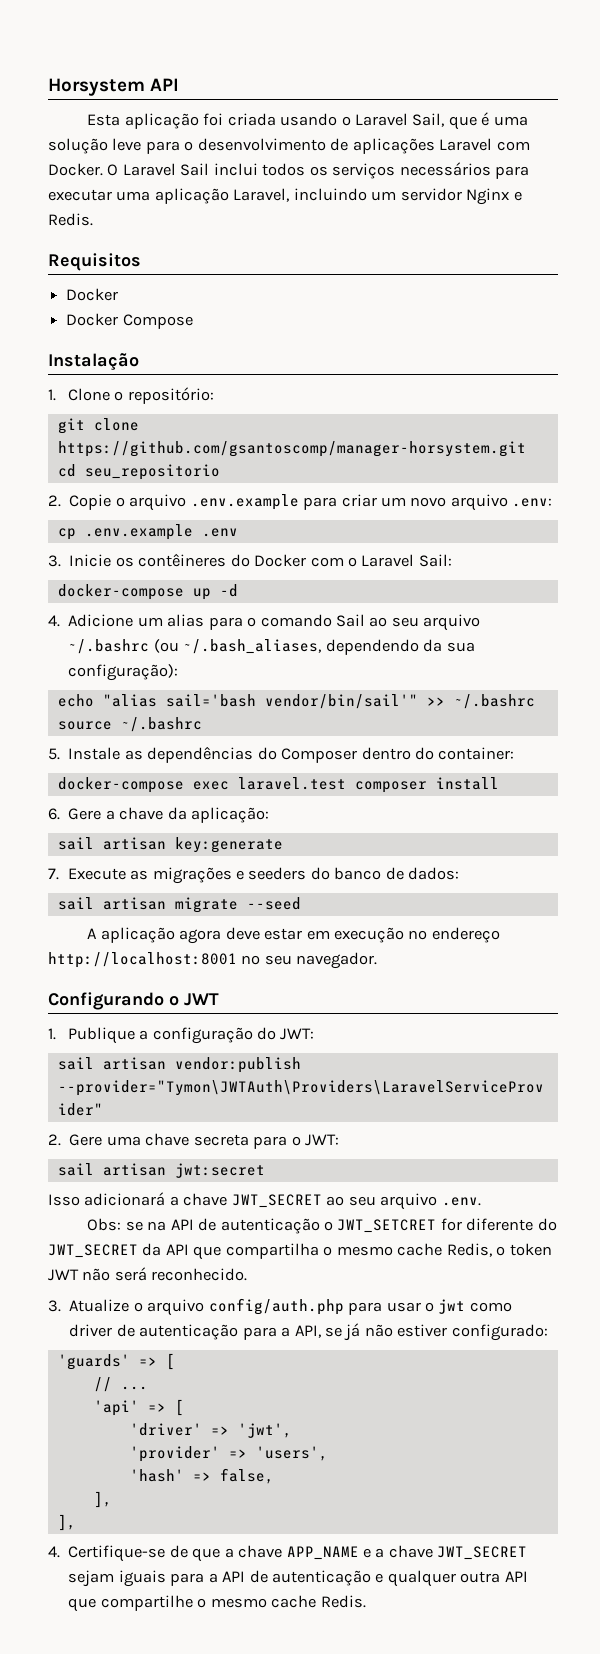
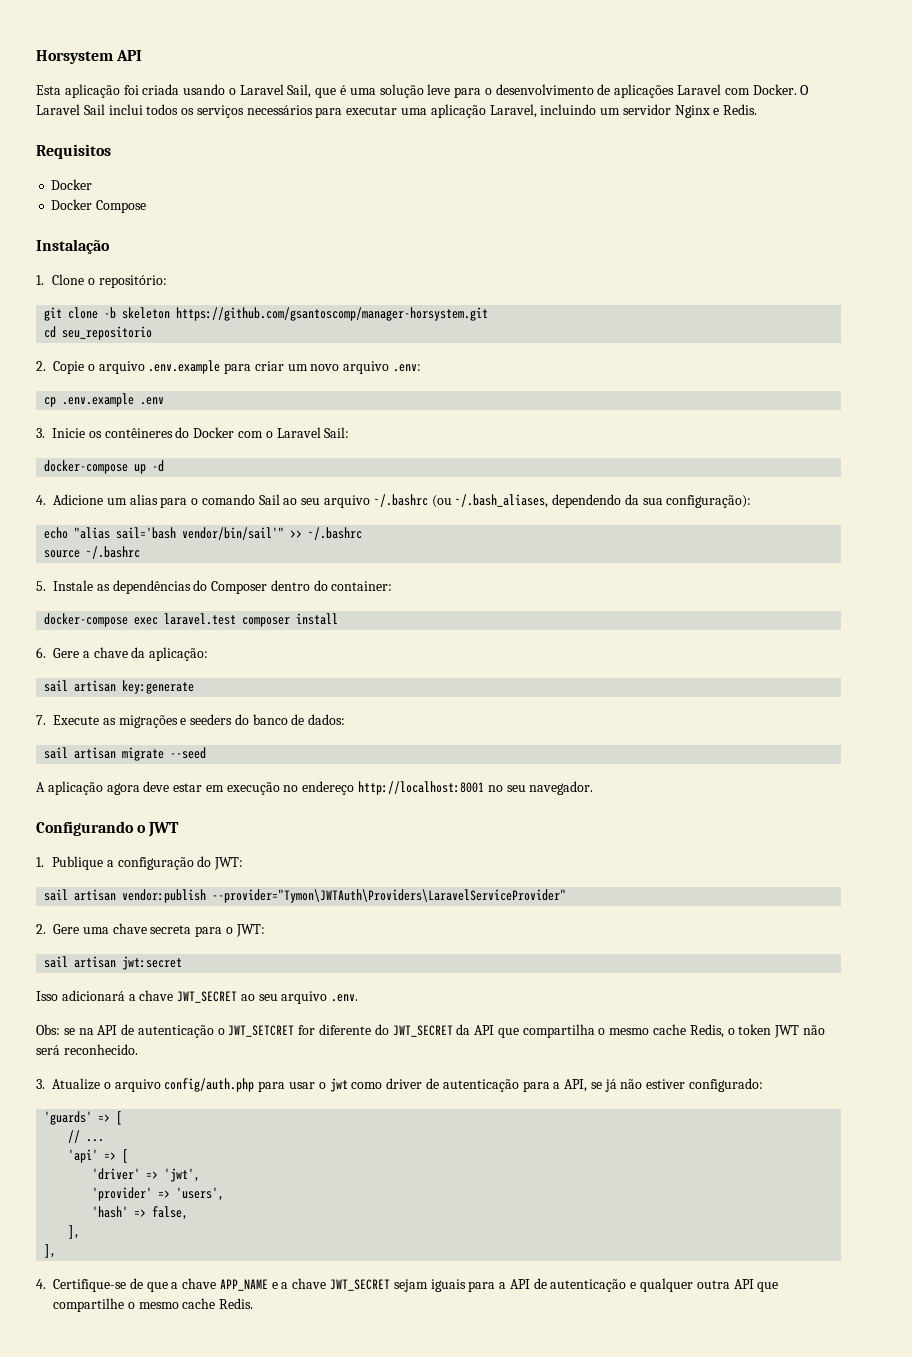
(139, 424) none -> [104,307,171,319] -b skeleton

